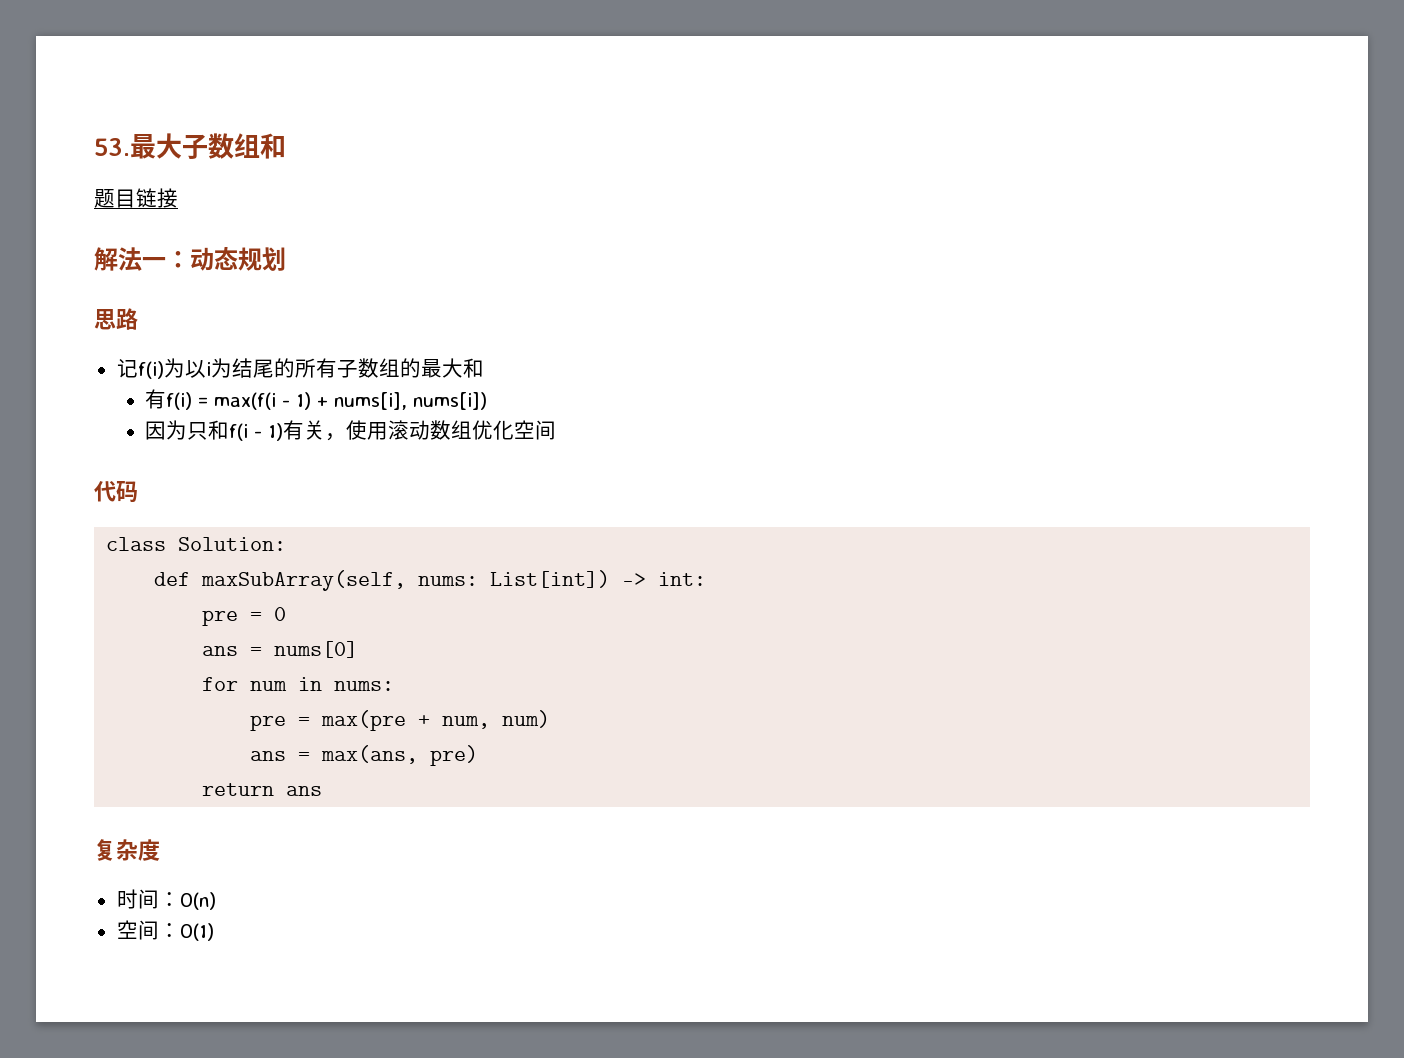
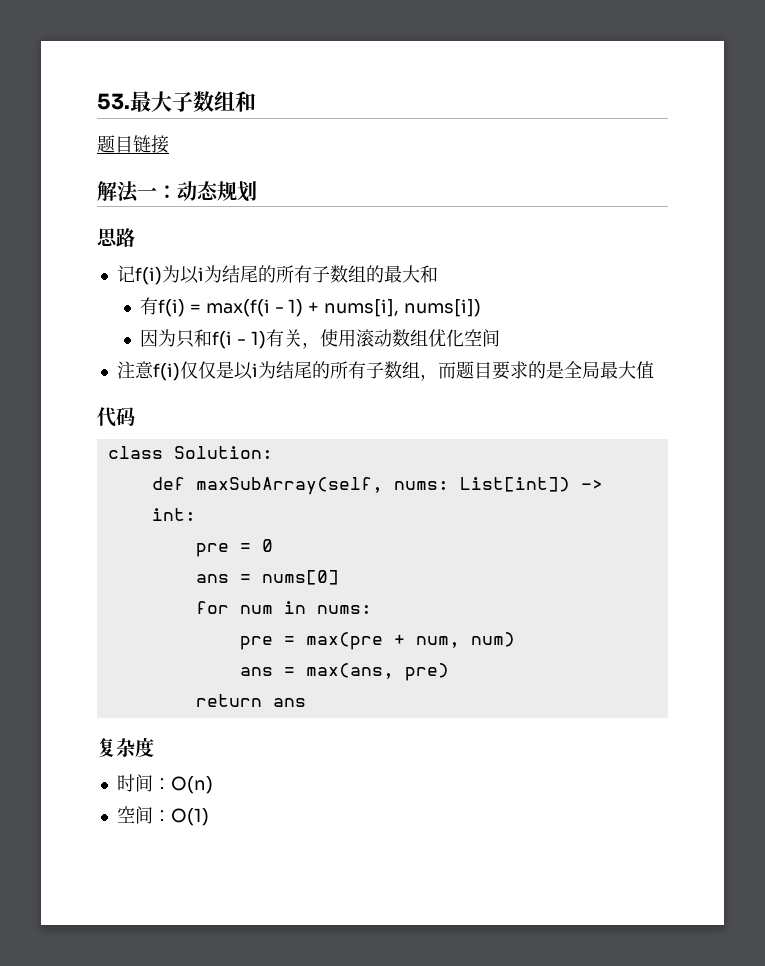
(557, 430) none -> [116,361,654,381] // 注意f(i)仅仅是以i为结尾的所有子数组，而题目要求的是全局最大值

